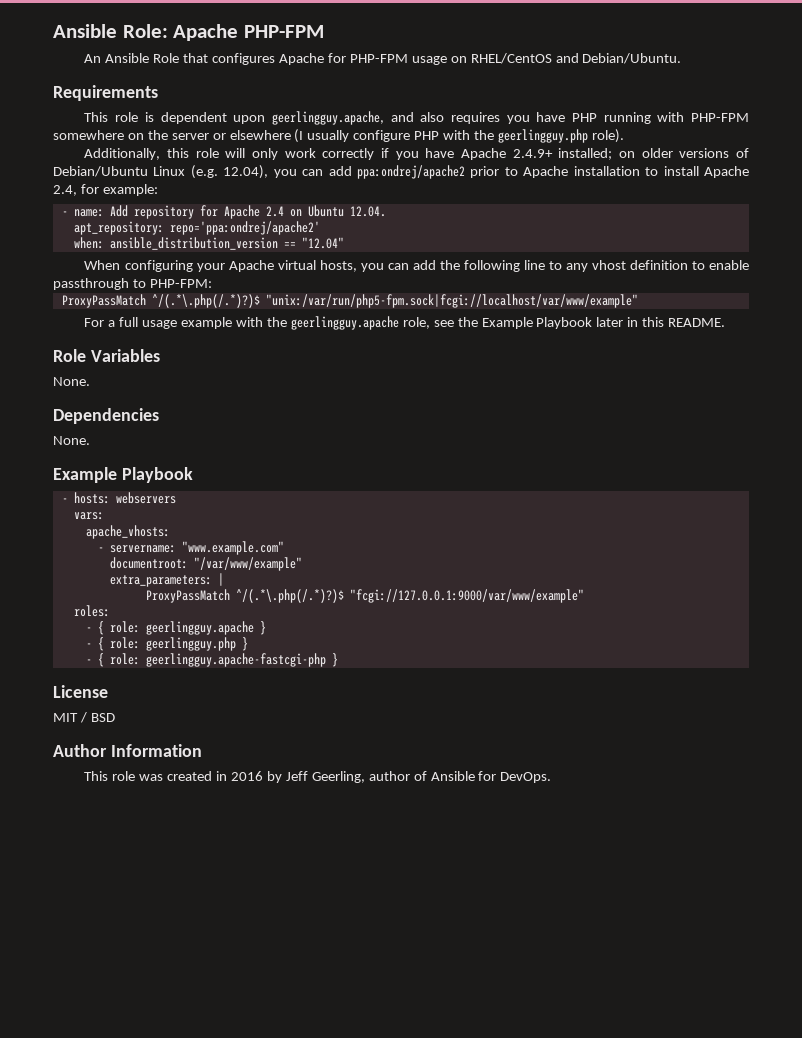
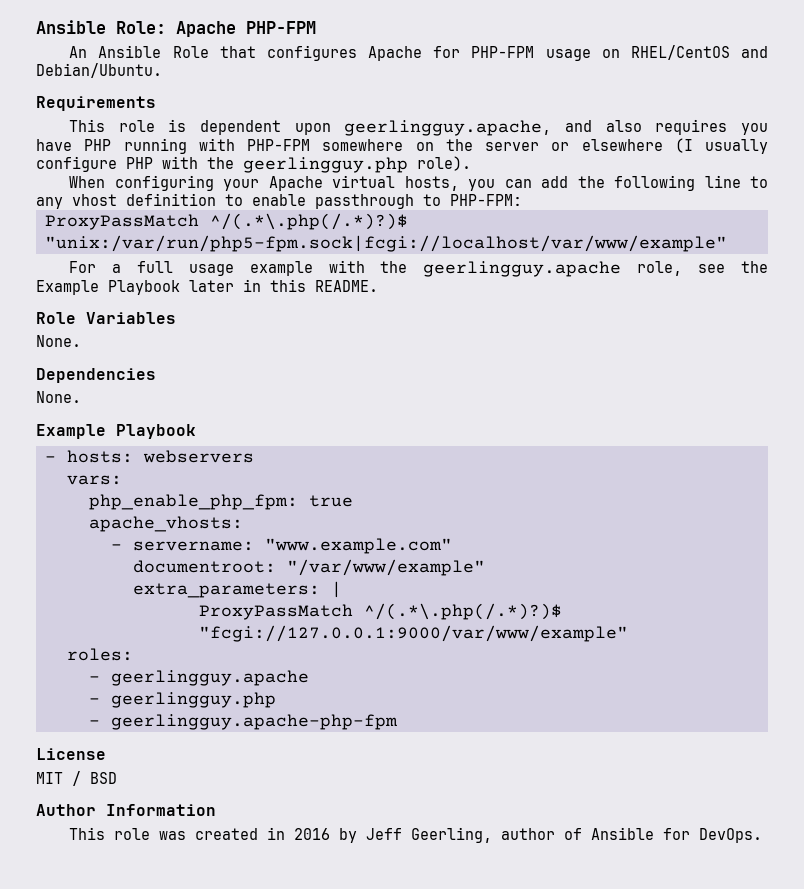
[84,148,749,160] [53,165,750,179] [53,184,158,196] [61,205,386,219] [73,221,320,235] [73,237,344,250] // Additionally, this role will only work correctly if you have Apache 2.4.9+ installed; on older versions of Debian/Ubuntu Linux (e.g. 12.04), you can add ppa:ondrej/apache2 prior to Apache installation to install Apache 2.4, for example: // - name: Add repository for Apache 2.4 on Ubuntu 12.04. // apt_repository: repo='ppa:ondrej/apache2' // when: ansible_distribution_version == "12.04" -> (471, 163) none
(104, 516) none -> [88,494,353,510] // php_enable_php_fpm: true
[97,621,266,635] [85,637,248,651] [85,653,338,667] { role: geerlingguy.apache } // - { role: geerlingguy.php } // - { role: geerlingguy.apache-fastcgi-php } -> [110,670,309,686] [88,692,276,708] [88,714,398,730] geerlingguy.apache // - geerlingguy.php // - geerlingguy.apache-php-fpm

